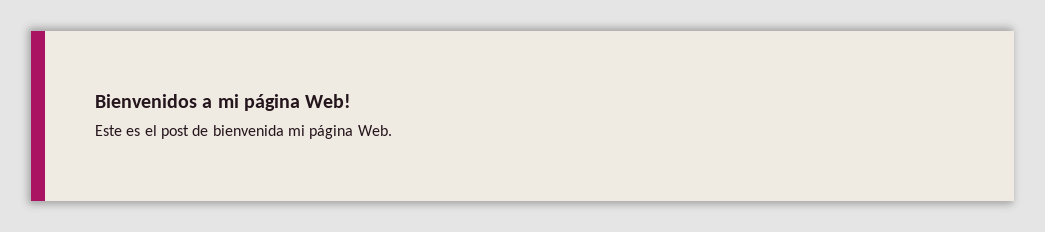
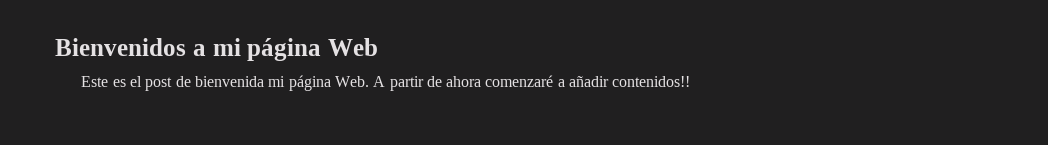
[305,94,352,108] Web! -> [328,38,378,56] Web
(392, 130) none -> [373,75,691,91] A partir de ahora comenzaré a añadir contenidos!!

